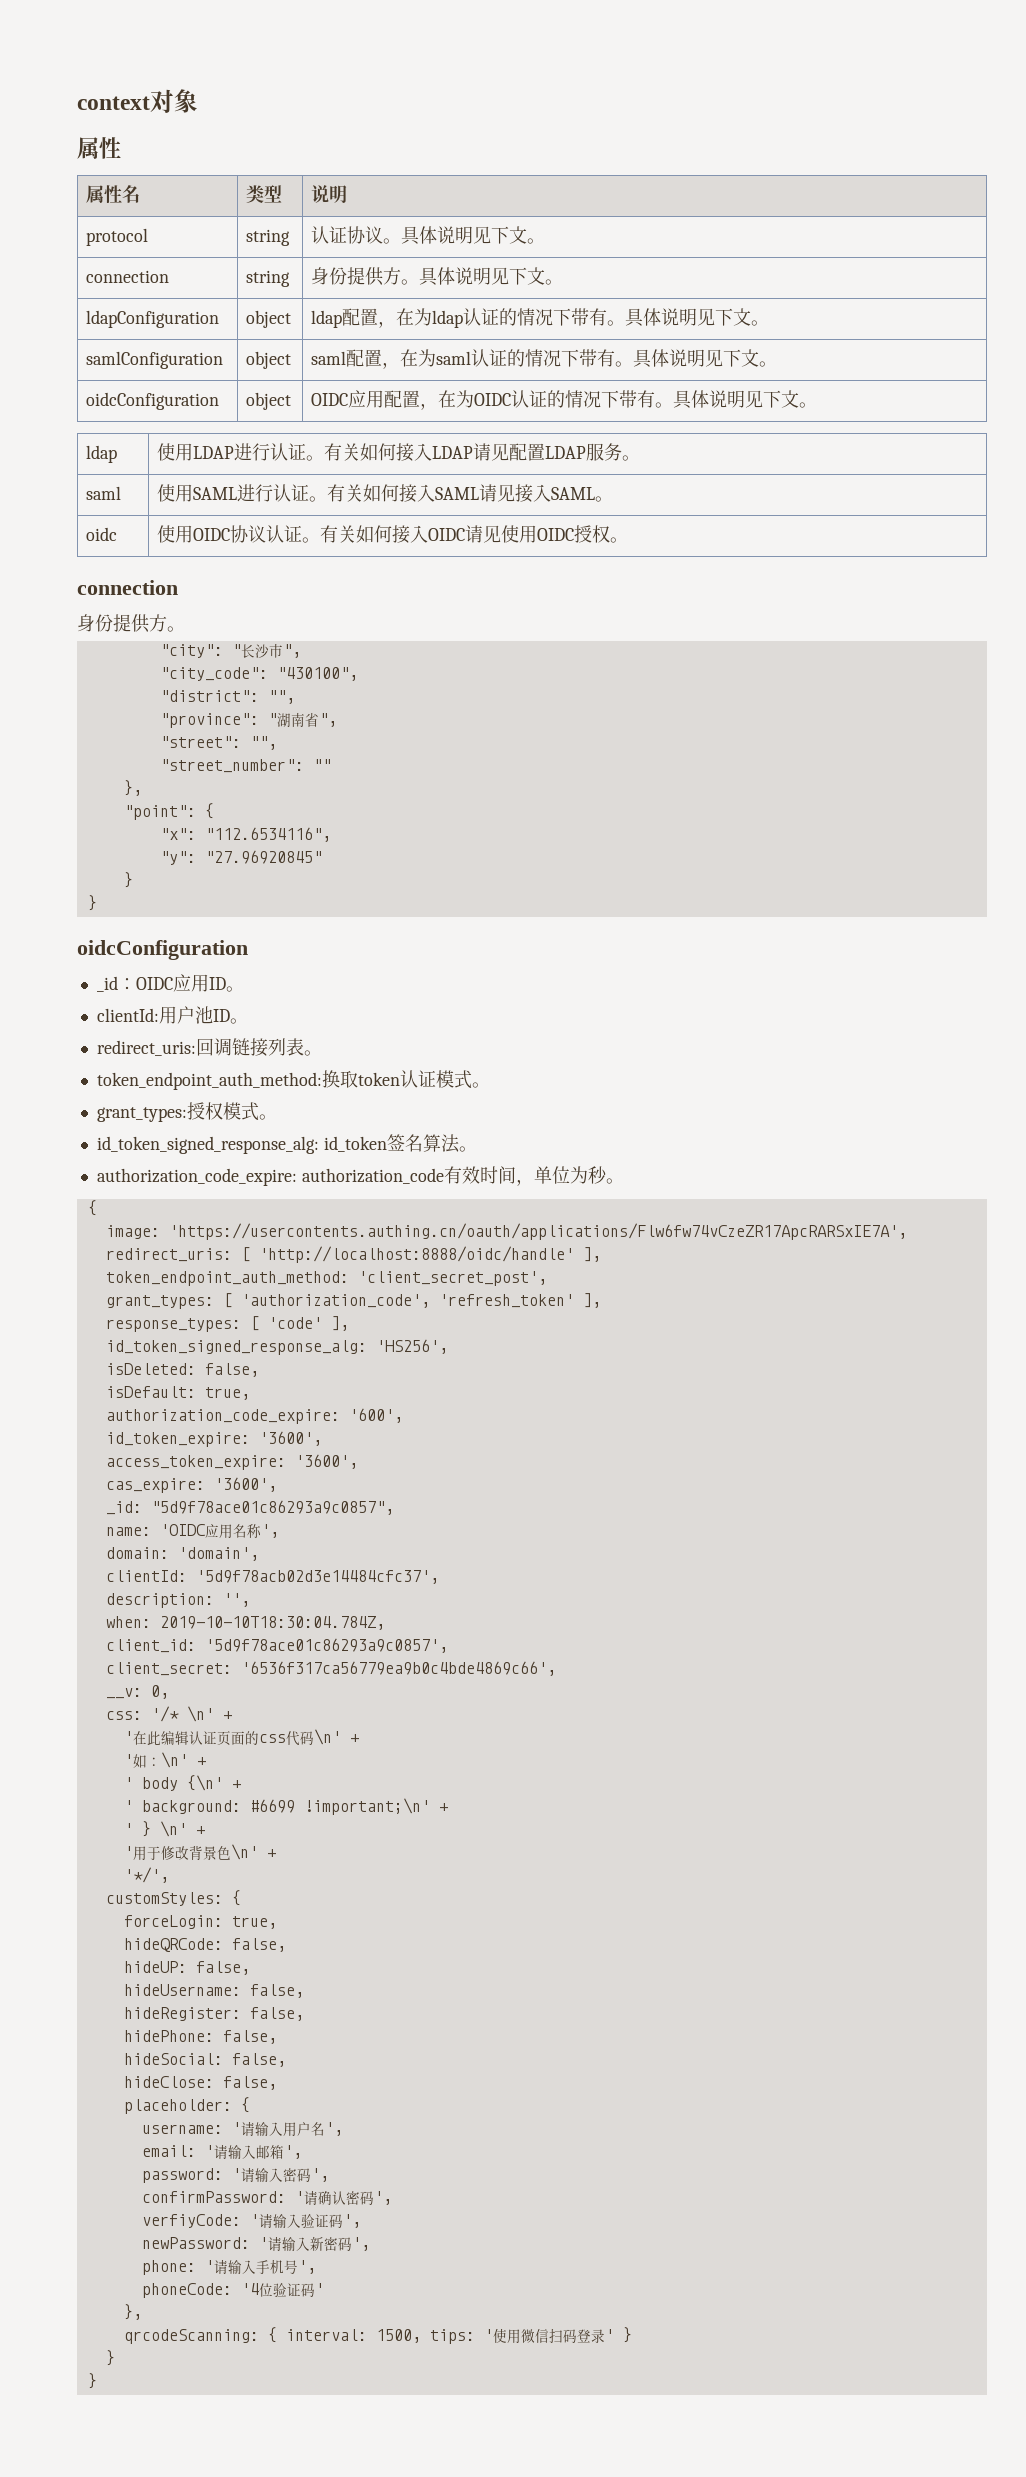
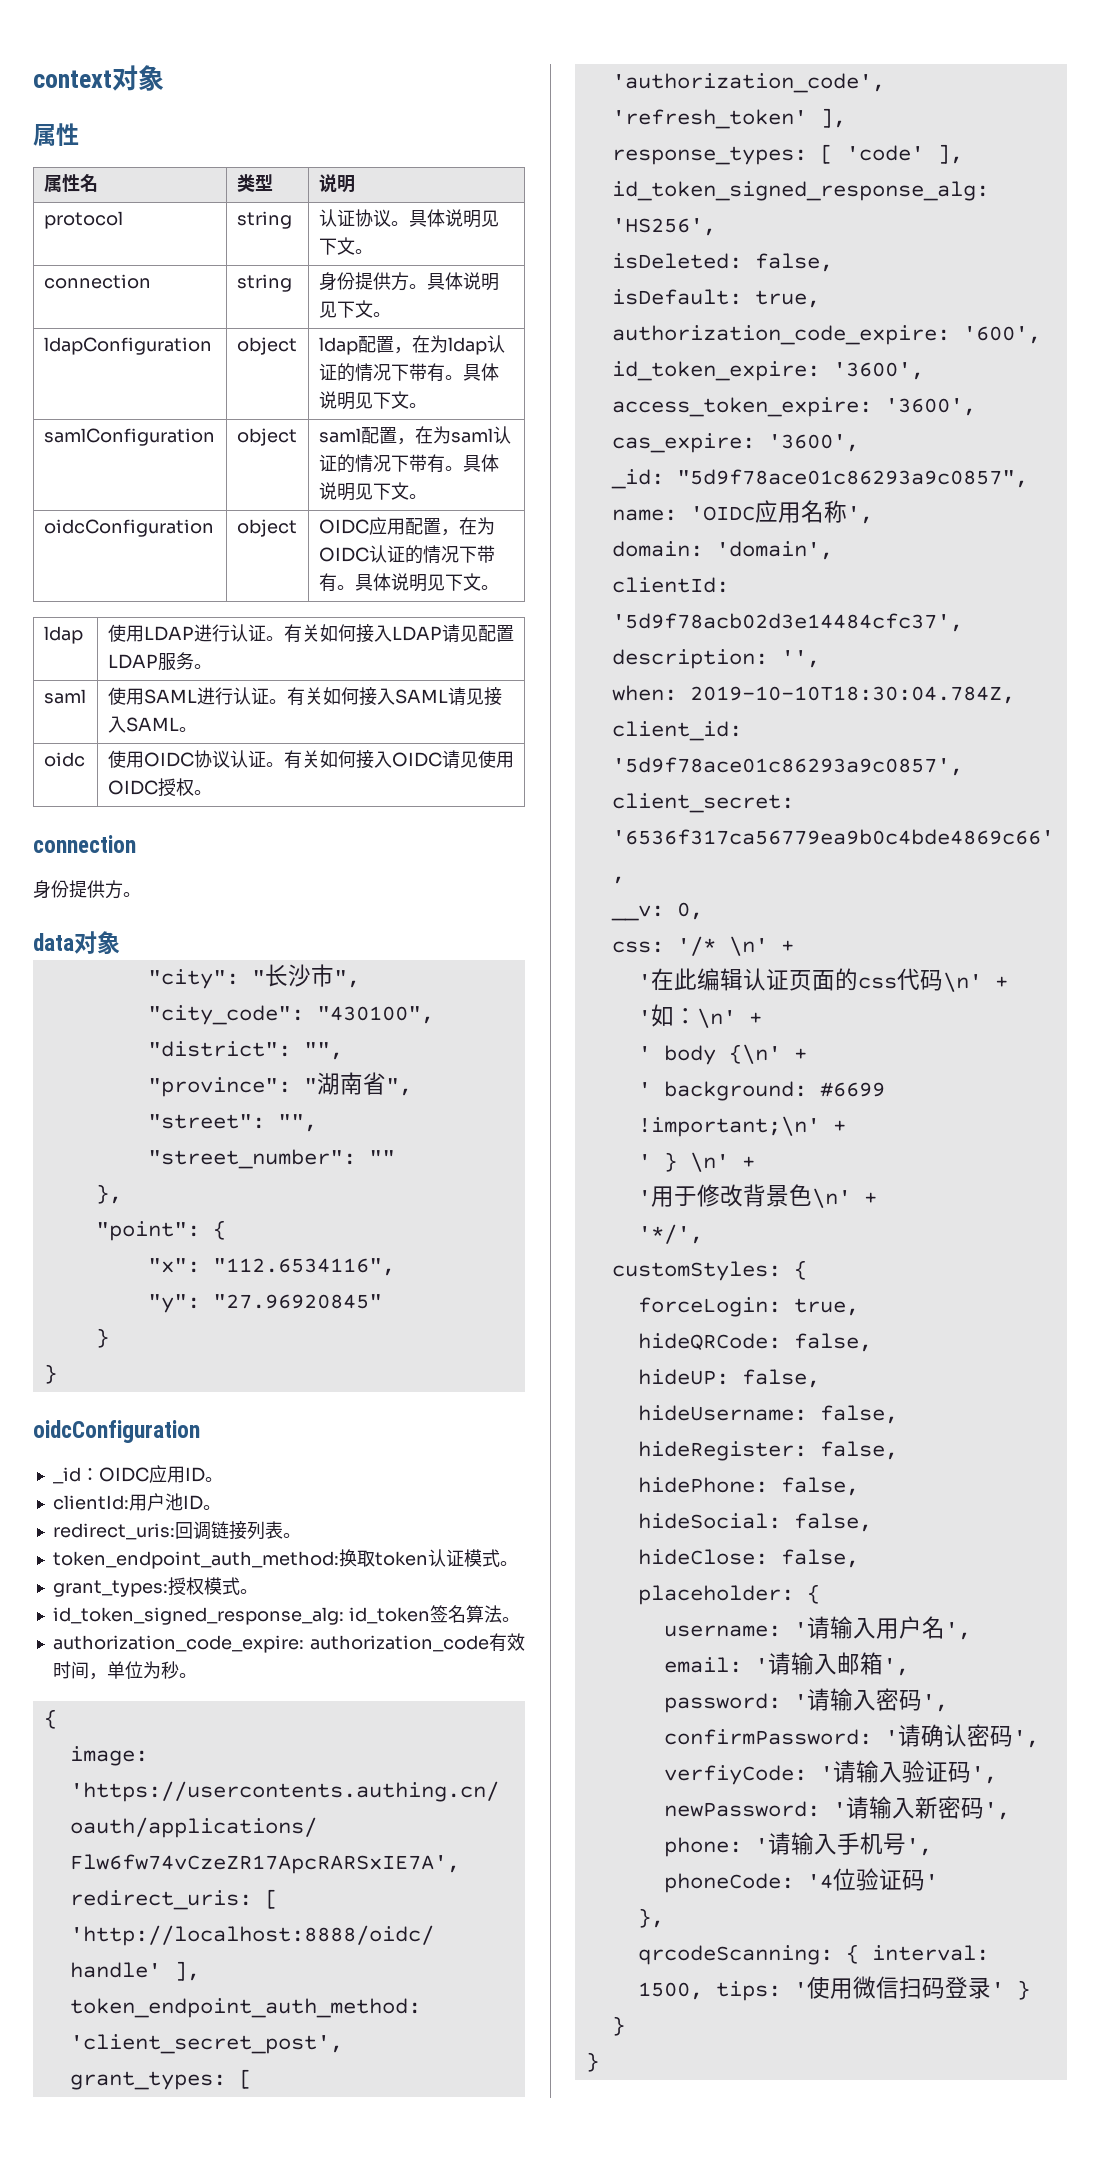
(185, 629) none -> [33,931,120,954] // data对象

